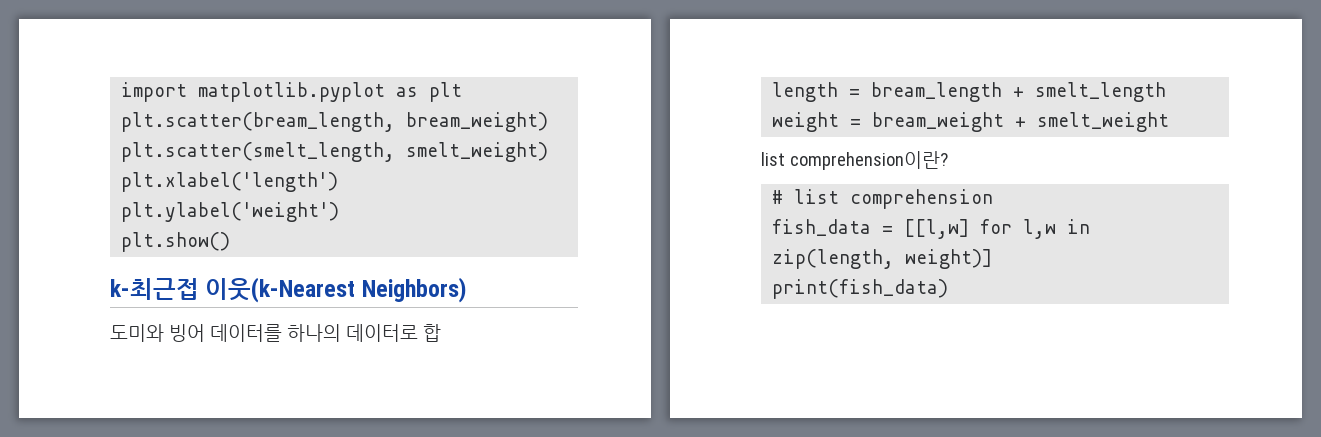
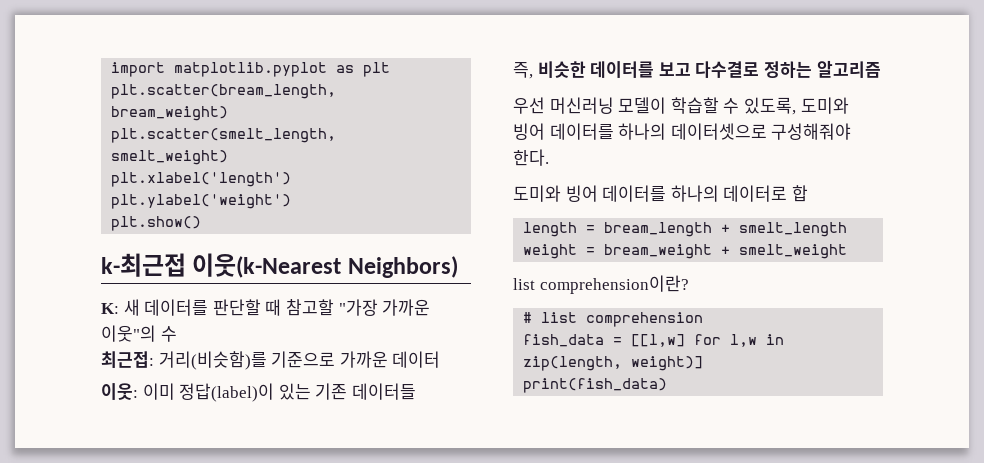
(466, 290) none -> [101,299,431,316] [101,325,177,342] [101,351,441,370] [101,383,416,402] [513,60,881,79] [513,97,849,115] [513,123,852,140] [513,149,549,166] // K: 새 데이터를 판단할 때 참고할 "가장 가까운 이웃"의 수 // 최근접: 거리(비슷함)를 기준으로 가까운 데이터 // 이웃: 이미 정답(label)이 있는 기존 데이터들 // 즉, 비슷한 데이터를 보고 다수결로 정하는 알고리즘 // 우선 머신러닝 모델이 학습할 수 있도록, 도미와 빙어 데이터를 하나의 데이터셋으로 구성해줘야 한다.

